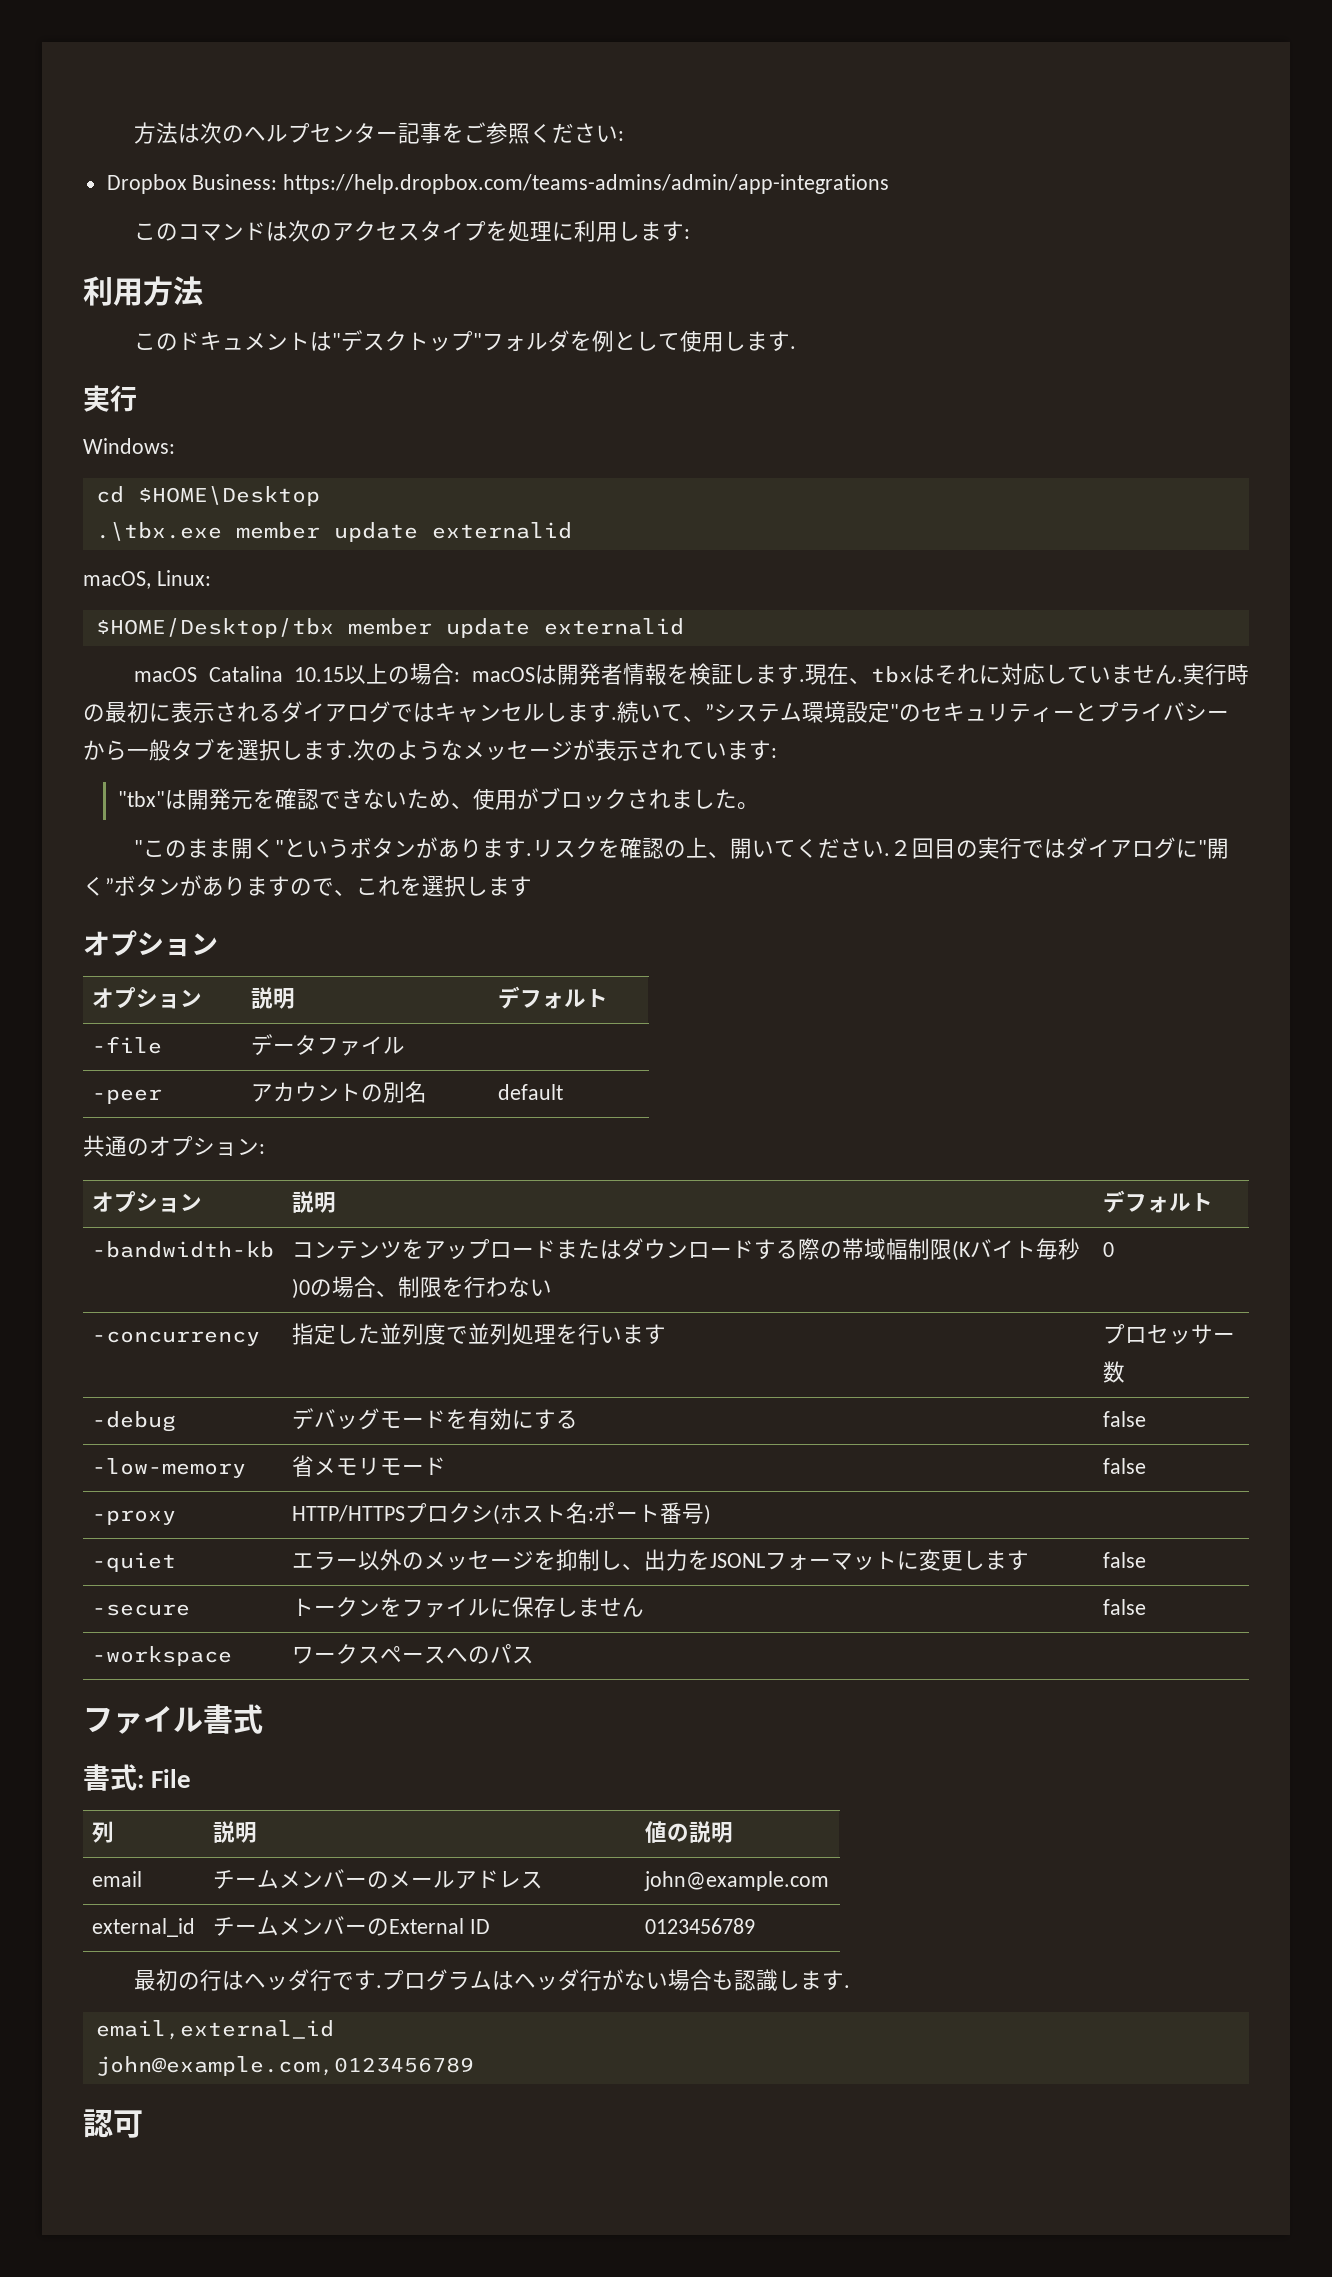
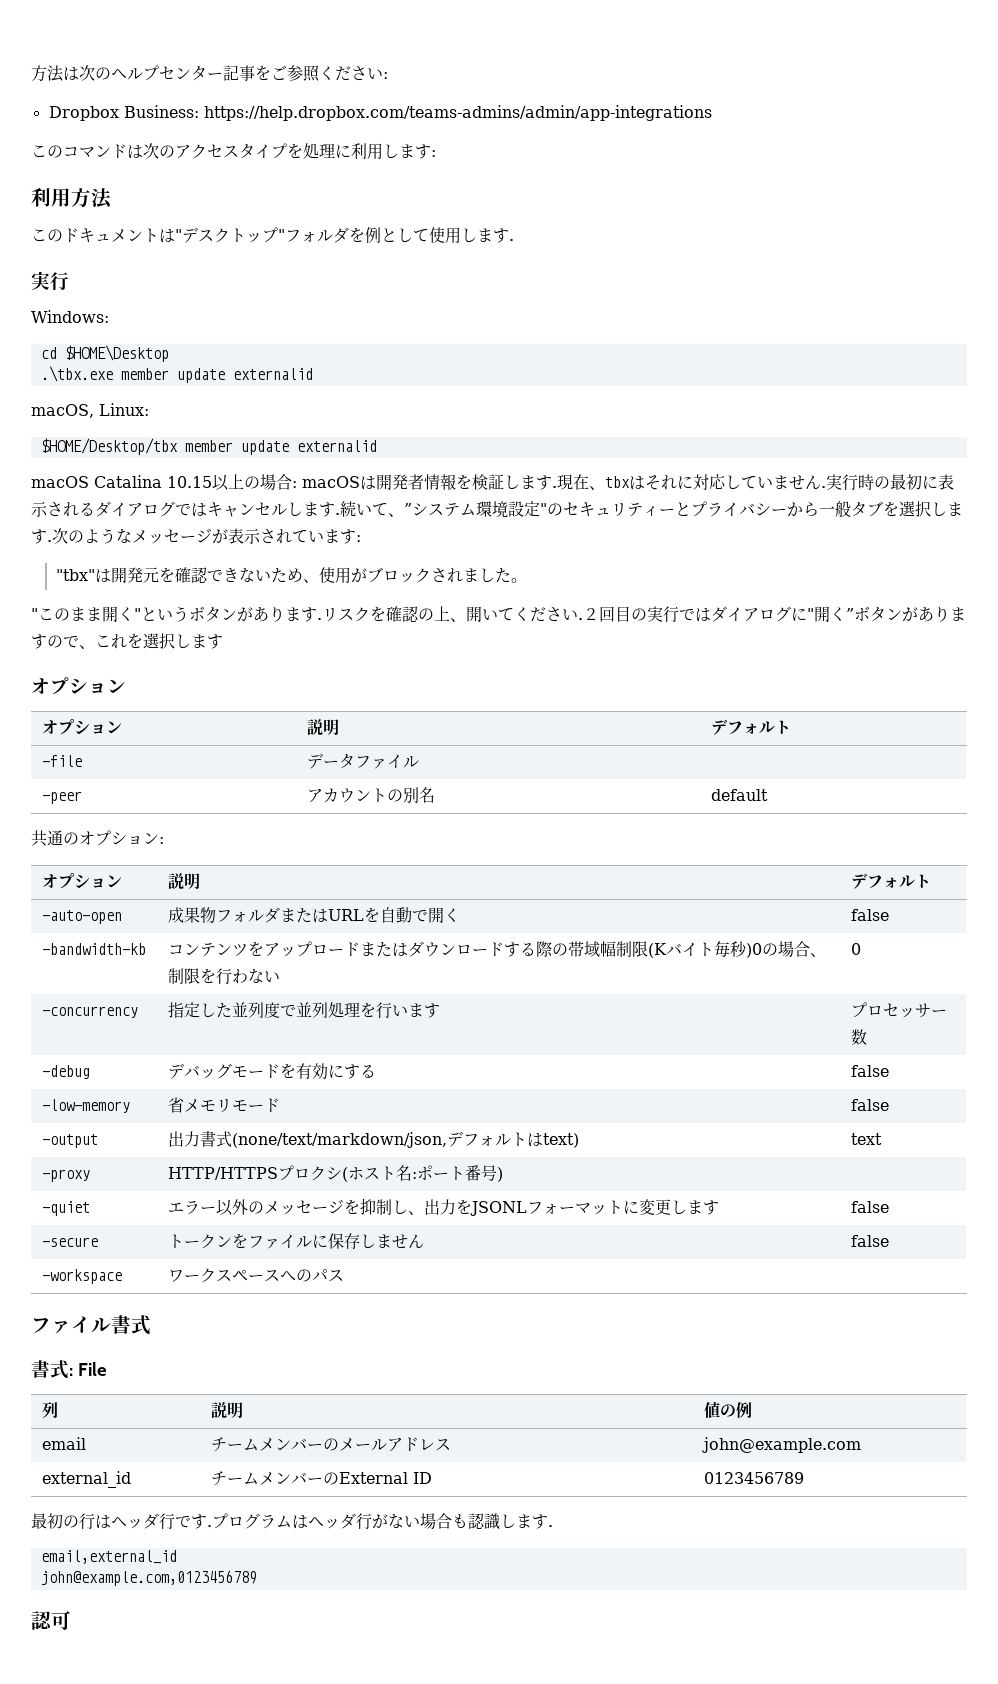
(1213, 1202) none -> [41,910,122,924] [167,907,460,924] [850,909,889,921] // -auto-open | 成果物フォルダまたはURLを自動で開く | false
(1146, 1466) none -> [41,1134,98,1148] [167,1131,579,1148] [850,1133,882,1145] // -output | 出力書式(none/text/markdown/json,デフォルトはtext) | text
[688,1821,733,1843] 説明 -> [735,1402,752,1418] 例

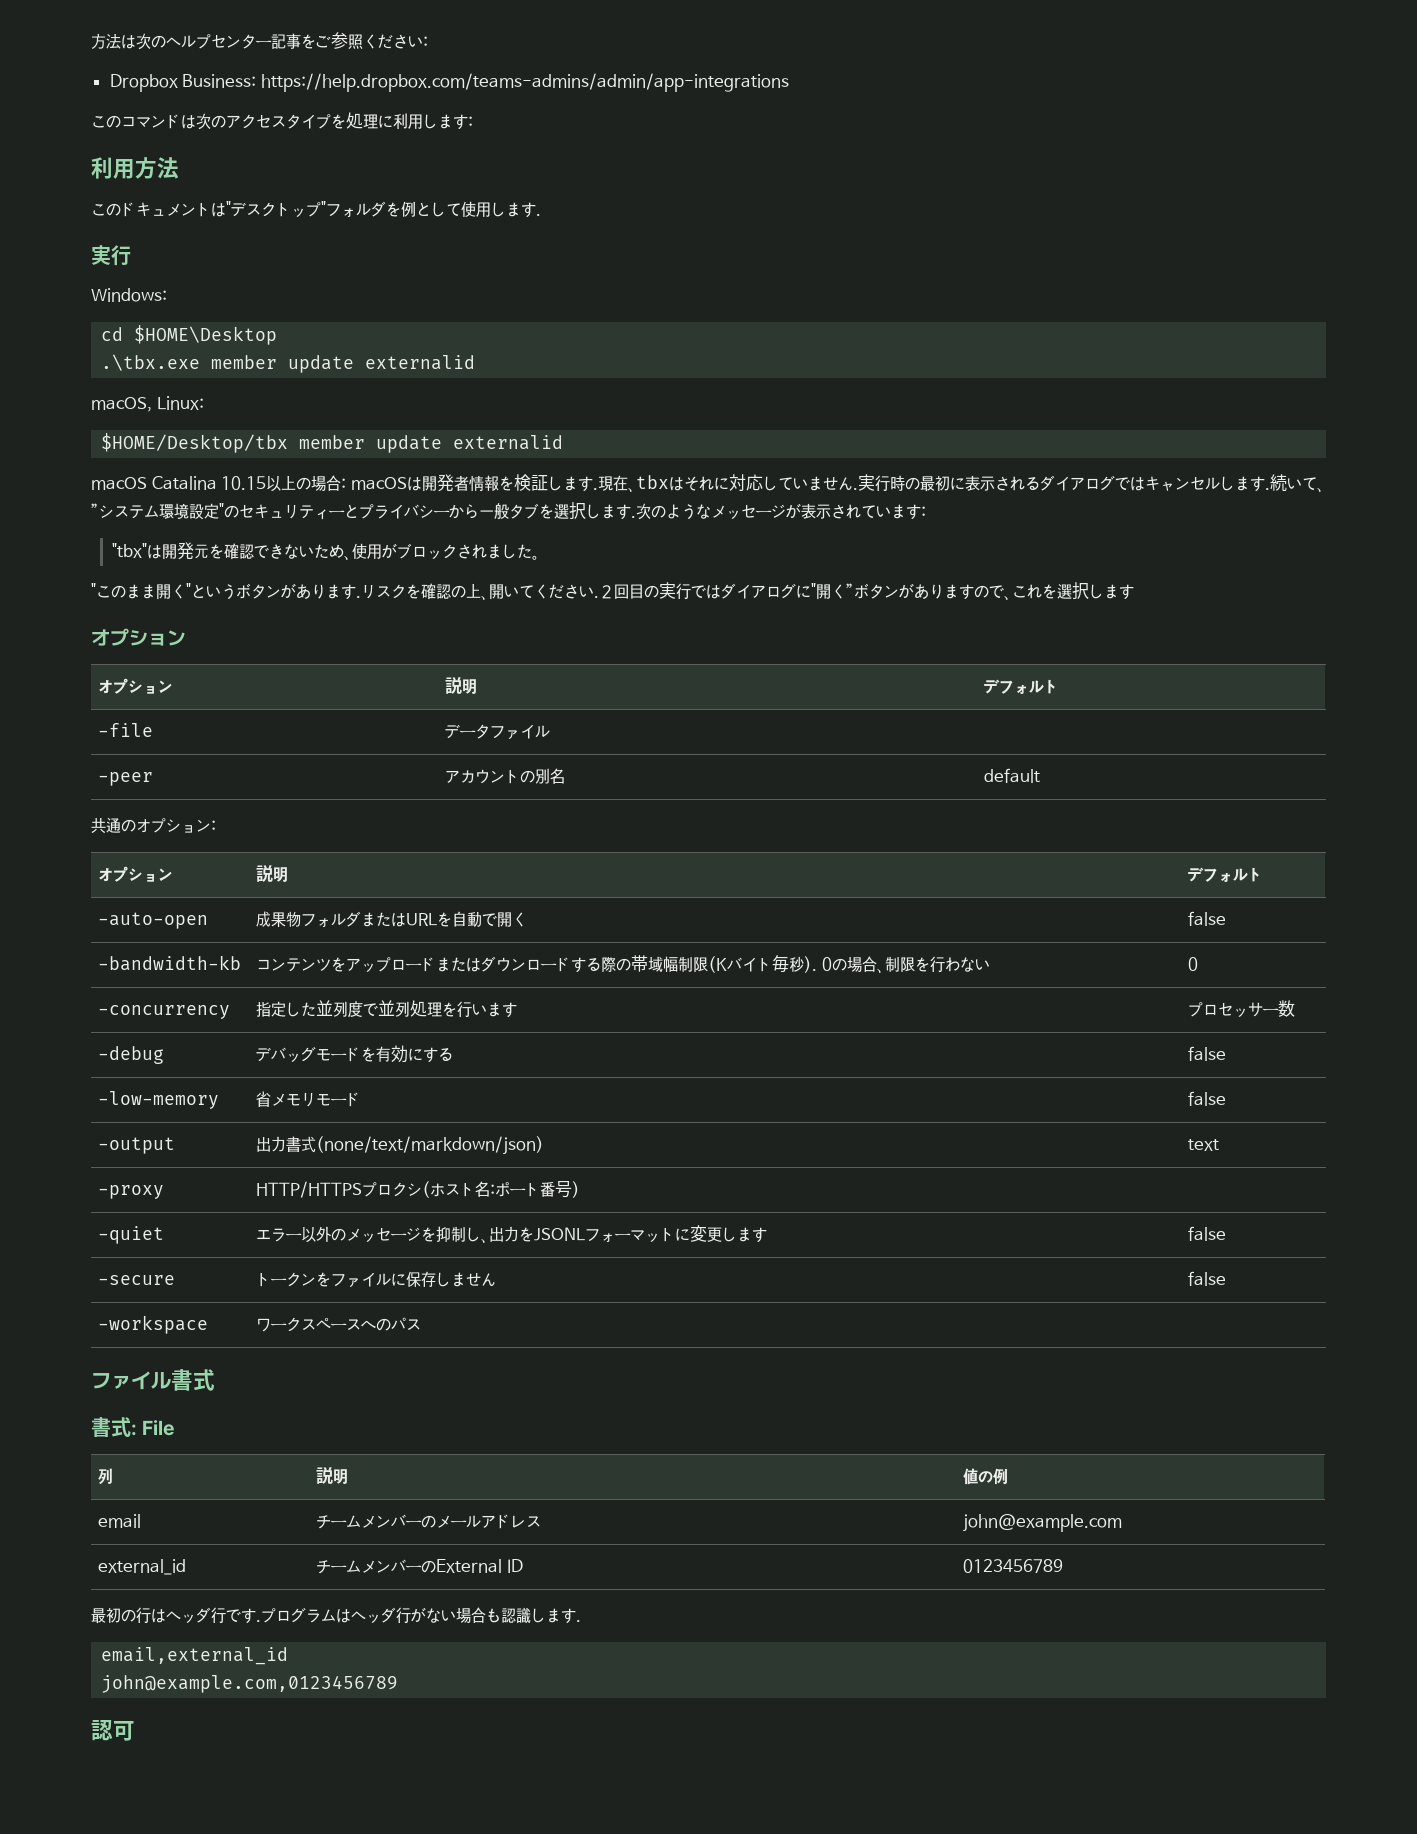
[745,943,762,958] )0 -> [804,956,832,973] ). 0
[231,1131,579,1148] (none/text/markdown/json,デフォルトはtext) -> [316,1136,545,1155] (none/text/markdown/json)

